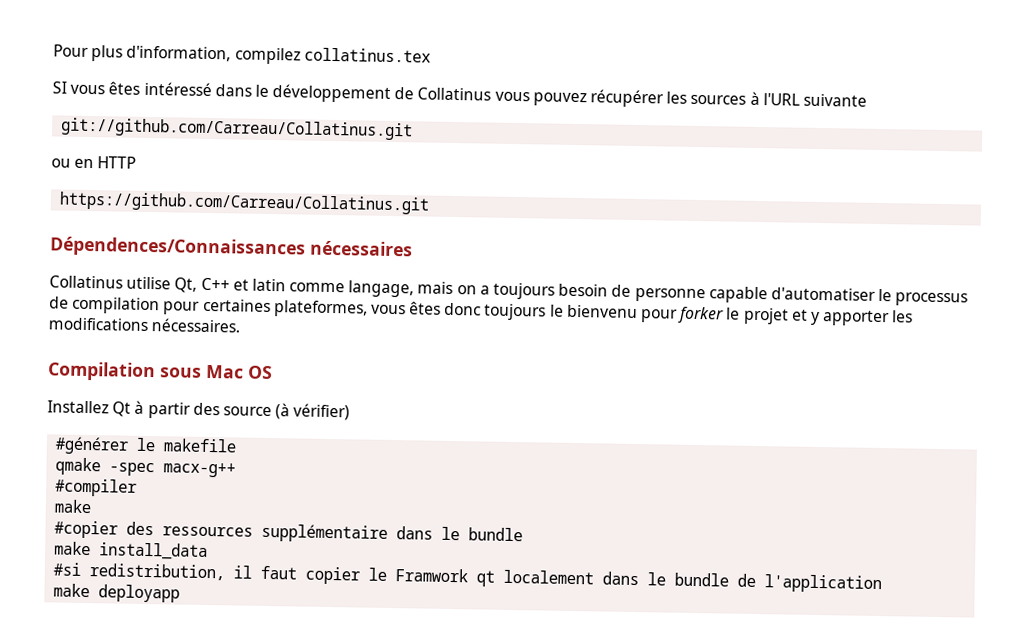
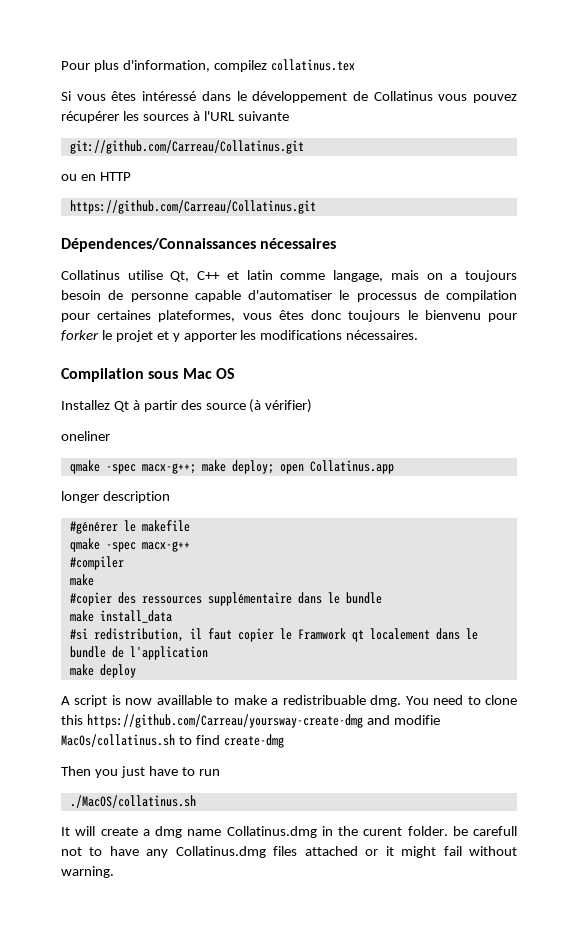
[52,81,67,94] SI -> [61,91,71,101] Si
(351, 412) none -> [61,431,110,441] [69,460,394,474] [61,491,170,503] // oneliner // qmake -spec macx-g++; make deploy; open Collatinus.app // longer description
[98,584,181,603] deployapp -> [99,664,136,678] [61,695,517,707] [61,714,440,728] [61,734,284,748] [61,766,220,778] [69,795,196,808] [61,826,517,838] [61,846,517,858] [61,866,114,878] deploy // A script is now availlable to make a redistribuable dmg. You need to clone this https://github.com/Carreau/yoursway-create-dmg and modifie MacOs/collatinus.sh to find create-dmg // Then you just have to run // ./MacOS/collatinus.sh // It will create a dmg name Collatinus.dmg in the curent folder. be carefull not to have any Collatinus.dmg files attached or it might fail without warning.

